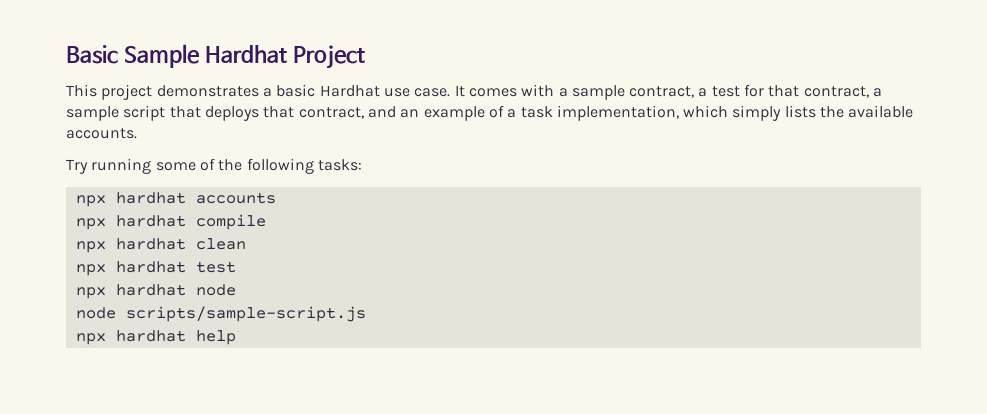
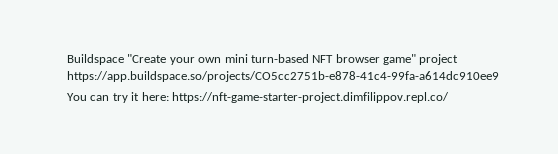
[66,44,365,69] [66,84,883,100] [66,105,914,121] [66,128,137,139] [66,158,362,174] [75,192,276,207] [75,214,266,230] [75,238,246,253] [75,261,236,276] [75,284,236,299] [75,306,366,322] [75,330,236,345] Basic Sample Hardhat Project // This project demonstrates a basic Hardhat use case. It comes with a sample contract, a test for that contract, a sample script that deploys that contract, and an example of a task implementation, which simply lists the available accounts. // Try running some of the following tasks: // npx hardhat accounts // npx hardhat compile // npx hardhat clean // npx hardhat test // npx hardhat node // node scripts/sample-script.js // npx hardhat help -> [67,54,459,65] [67,71,499,82] [67,92,449,103] Buildspace "Create your own mini turn-based NFT browser game" project https://app.buildspace.so/projects/CO5cc2751b-e878-41c4-99fa-a614dc910ee9 // You can try it here: https://nft-game-starter-project.dimfilippov.repl.co/

